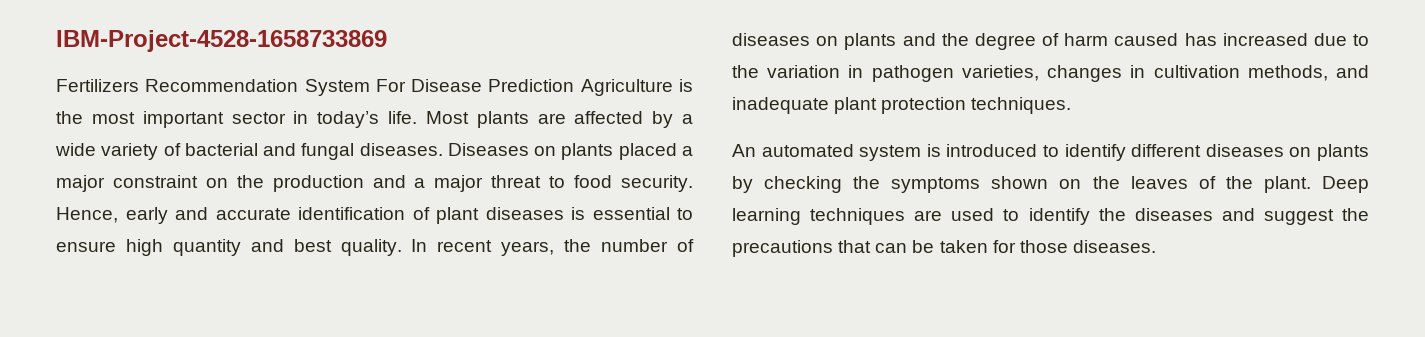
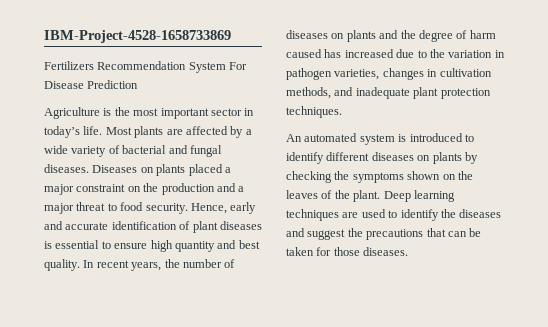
(575, 85) none -> (139, 84) //

